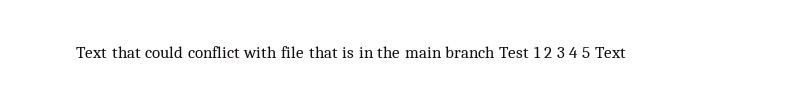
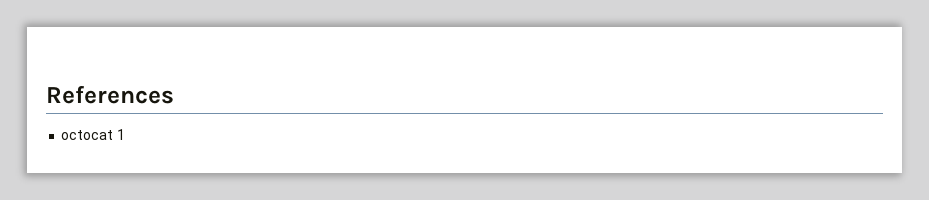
[76,46,626,58] Text that could conflict with file that is in the main branch Test 1 2 3 4 5 Text -> [46,86,174,104] [61,129,126,140] References // octocat 1

